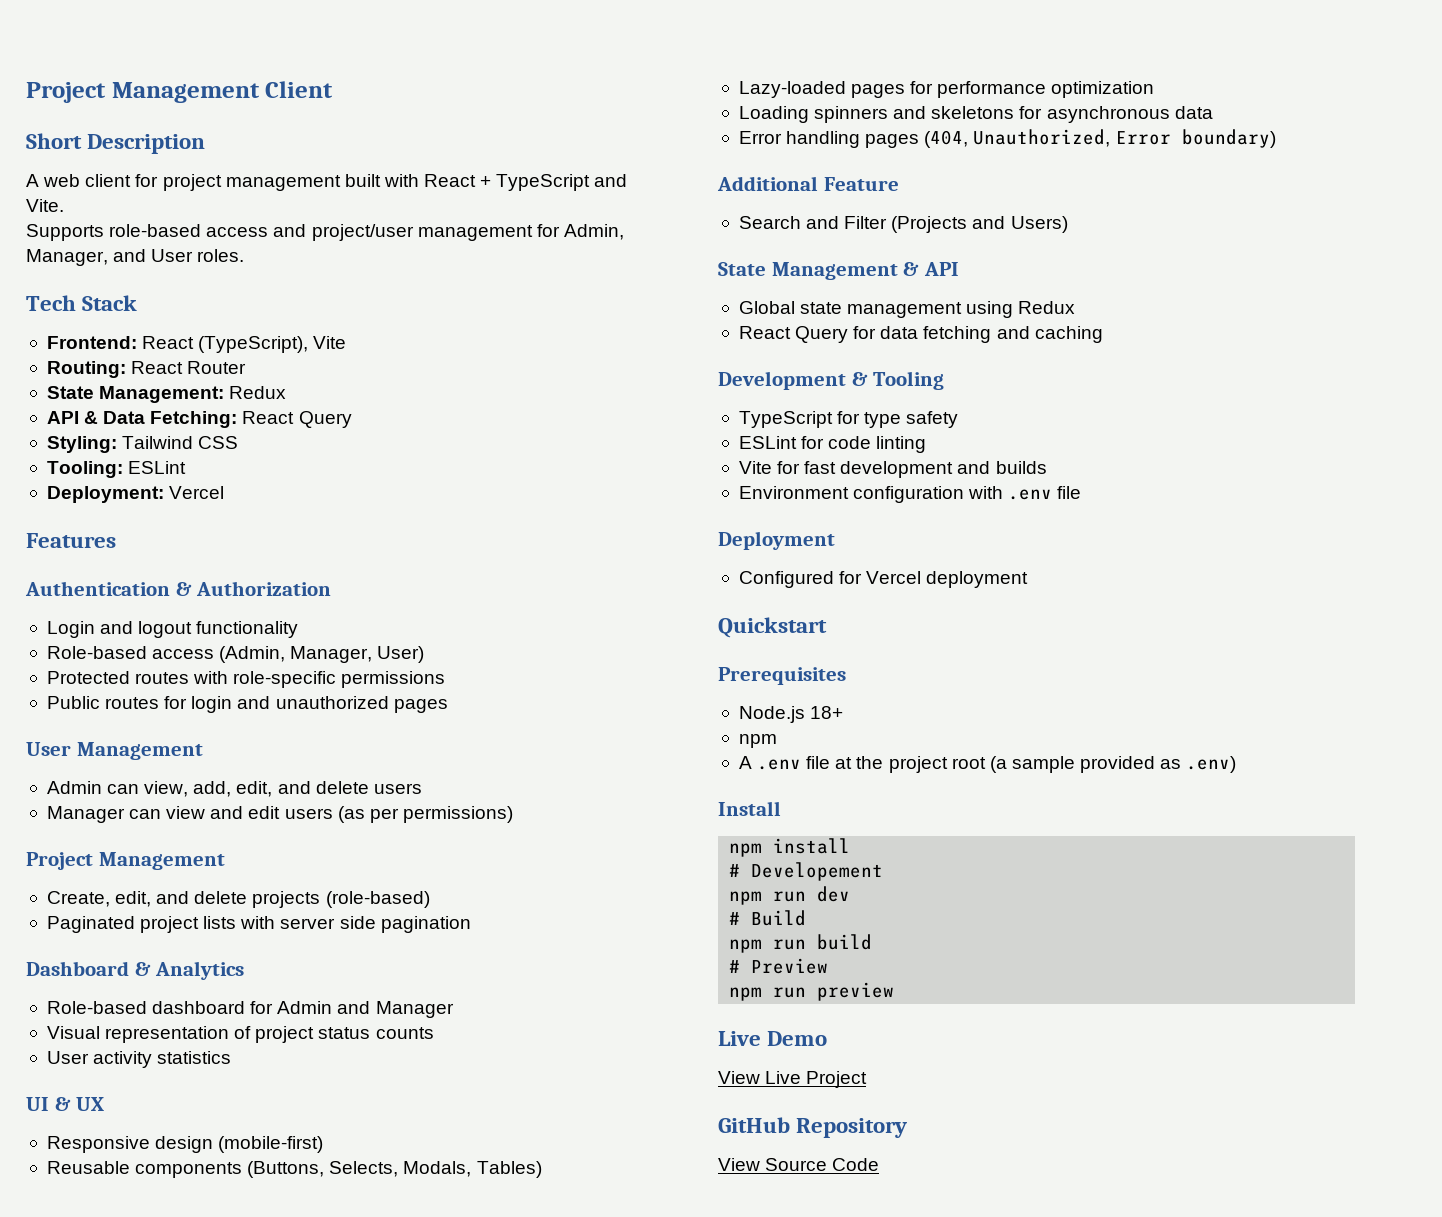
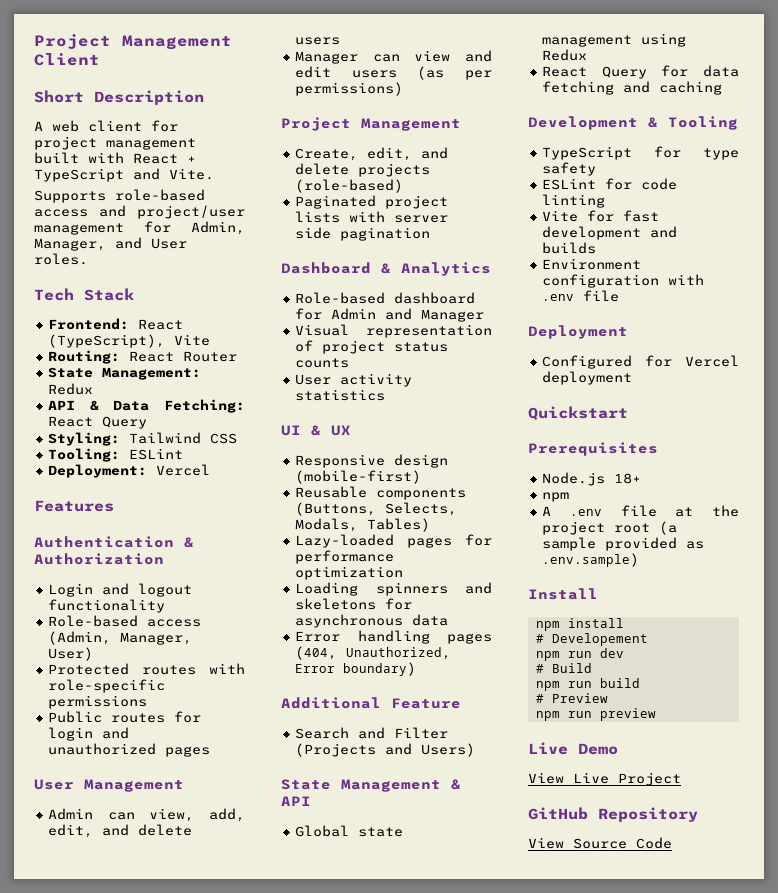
[1186,756,1237,773] .env) -> [542,553,640,567] .env.sample)

